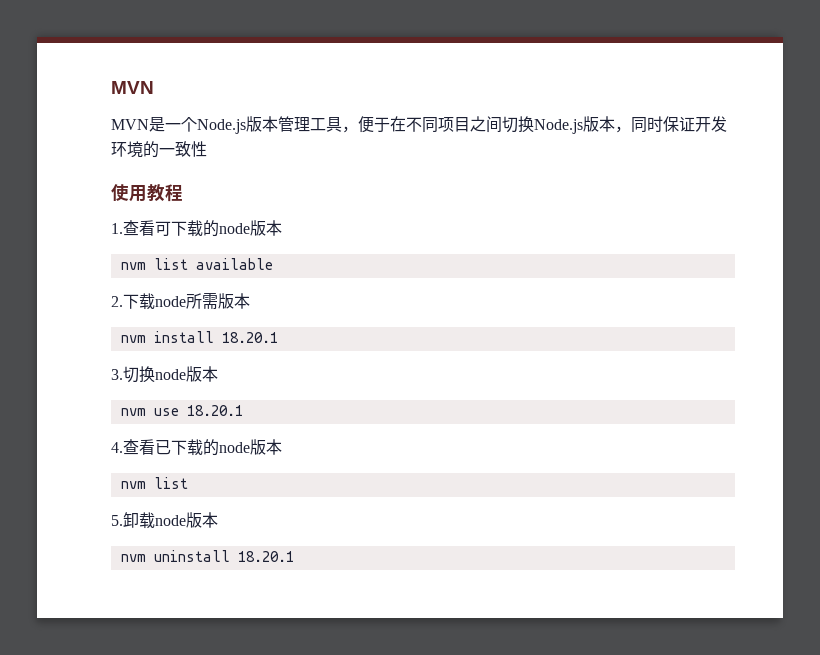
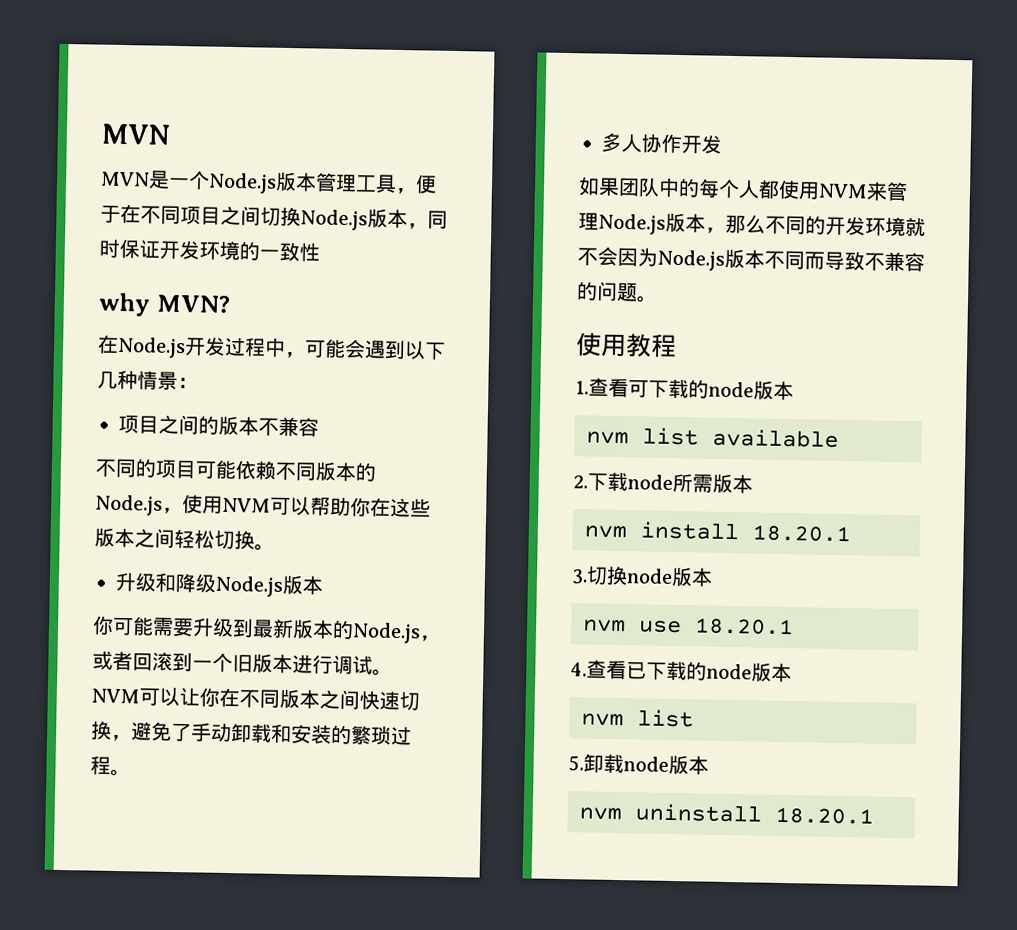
(207, 149) none -> [98,292,230,317] [97,334,446,360] [97,369,198,391] [118,414,319,437] [95,458,377,482] [95,494,431,518] [94,527,275,551] [115,571,323,597] [92,615,440,644] [92,650,393,676] [91,686,420,711] [90,720,412,746] [90,755,131,777] [601,132,722,154] [578,176,908,202] [578,212,926,237] [577,246,925,272] [576,281,658,303] // why MVN? // 在Node.js开发过程中，可能会遇到以下几种情景： // 项目之间的版本不兼容 // 不同的项目可能依赖不同版本的Node.js，使用NVM可以帮助你在这些版本之间轻松切换。 // 升级和降级Node.js版本 // 你可能需要升级到最新版本的Node.js，或者回滚到一个旧版本进行调试。NVM可以让你在不同版本之间快速切换，避免了手动卸载和安装的繁琐过程。 // 多人协作开发 // 如果团队中的每个人都使用NVM来管理Node.js版本，那么不同的开发环境就不会因为Node.js版本不同而导致不兼容的问题。

